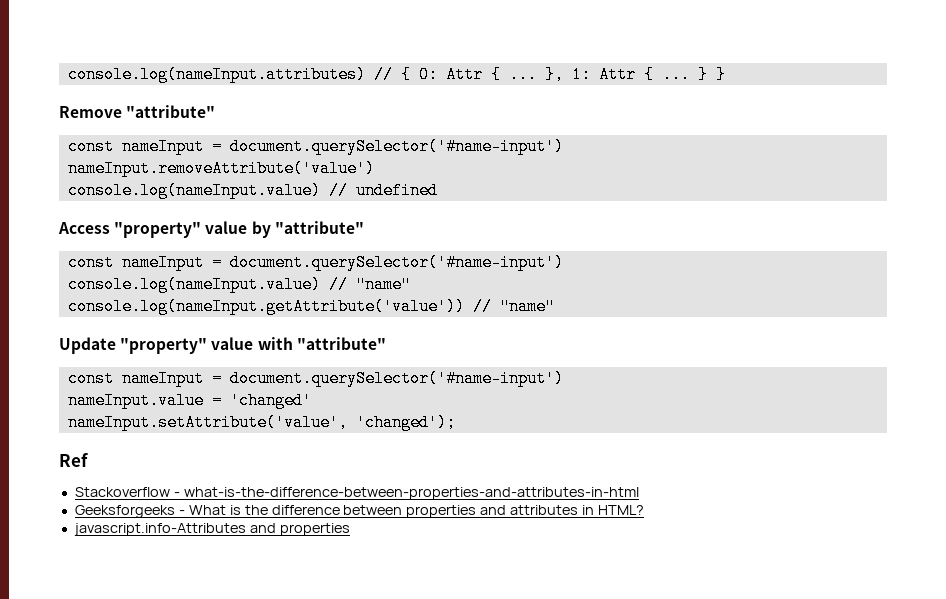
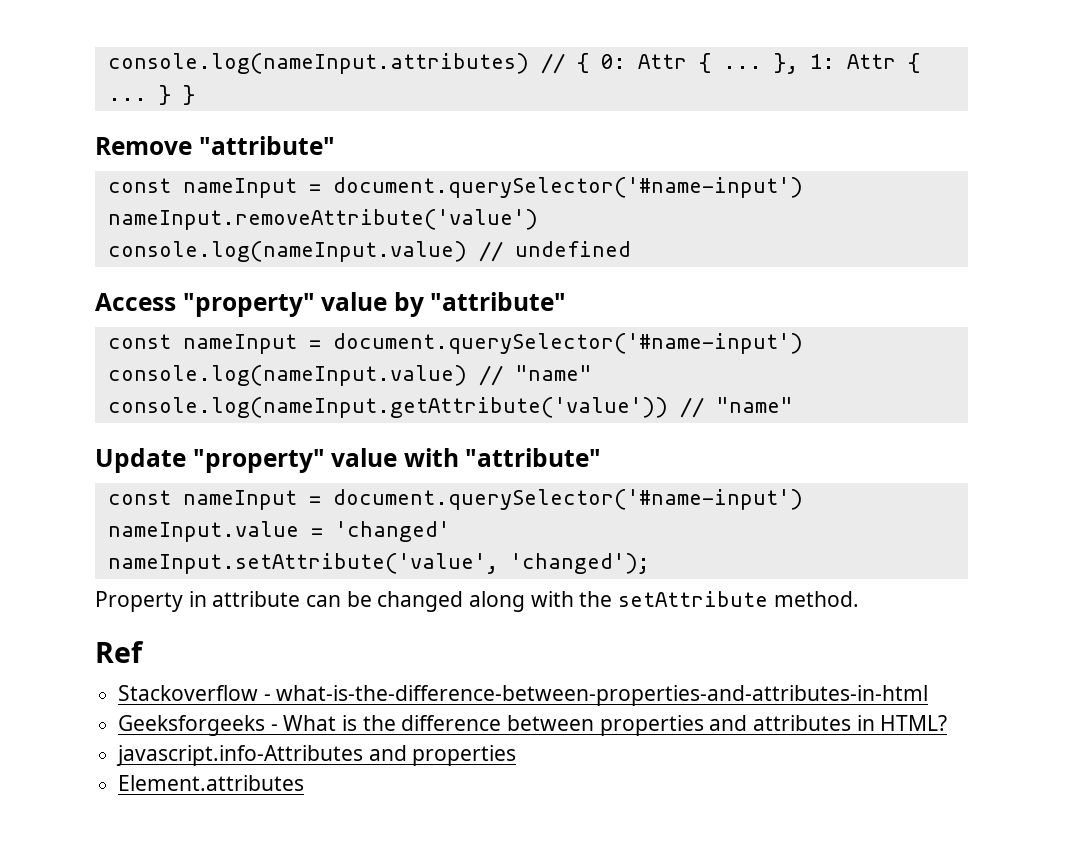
(456, 422) none -> [95,591,859,612] // Property in attribute can be changed along with the setAttribute method.
(350, 529) none -> [118,775,305,791] // Element.attributes

